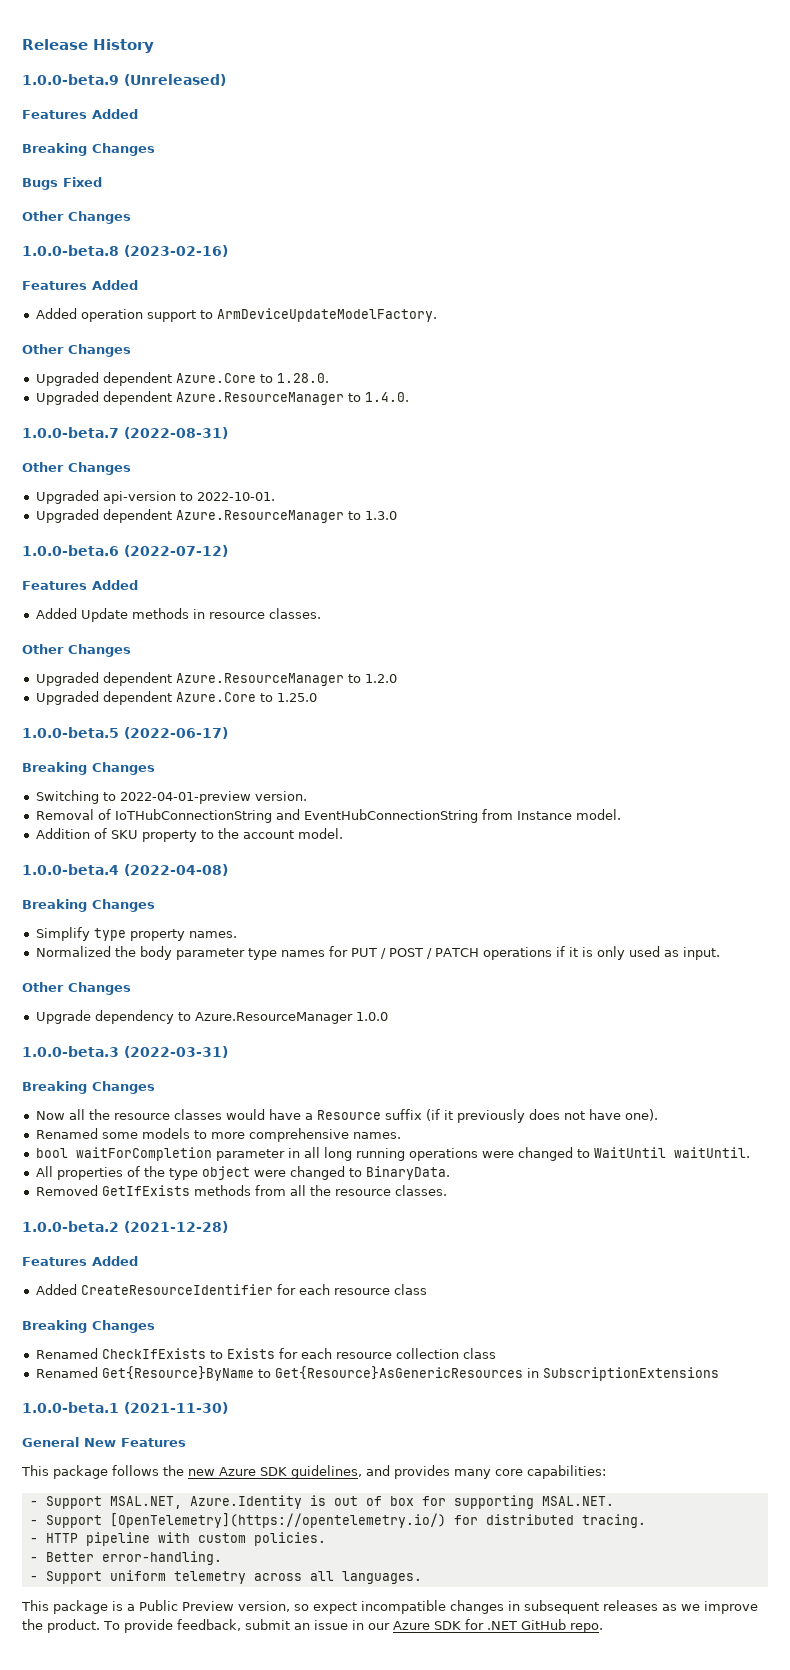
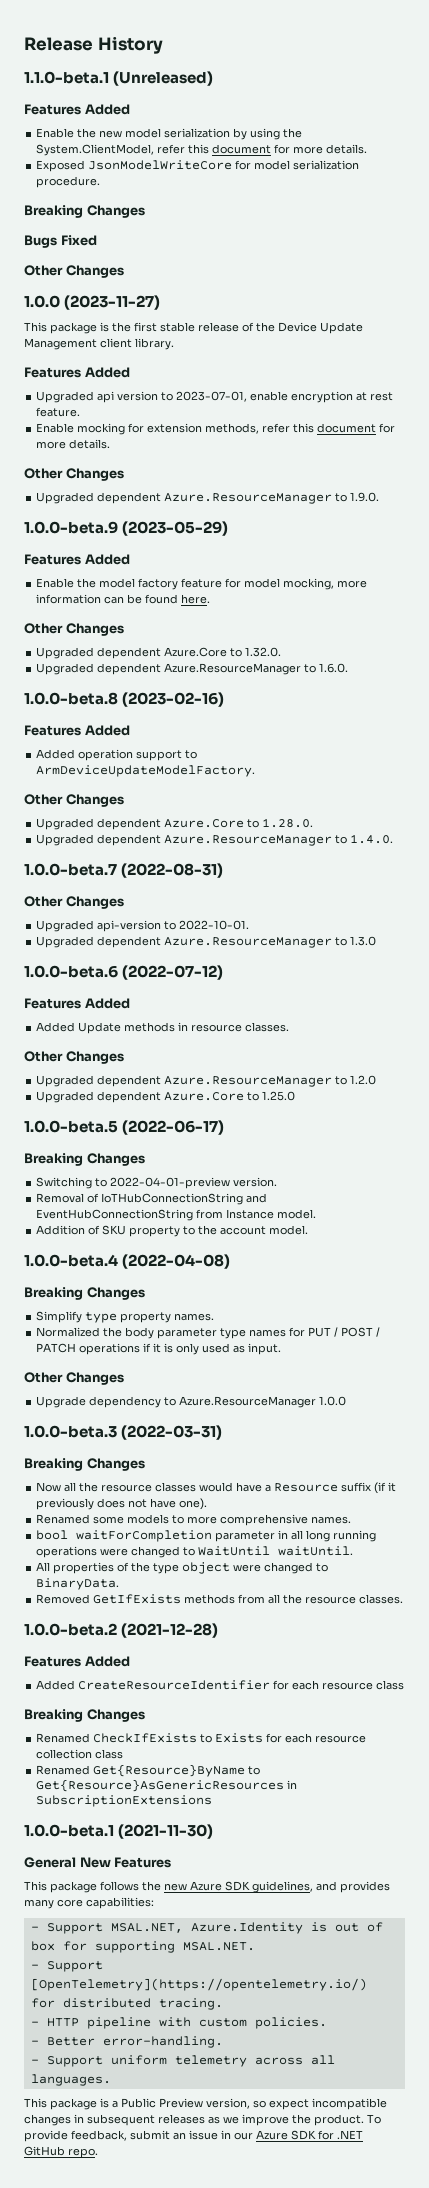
[22,74,119,85] 1.0.0-beta.9 -> [24,71,109,84] 1.1.0-beta.1
(138, 114) none -> [36,128,303,140] [36,144,368,156] [36,160,360,172] [36,176,101,188] // Enable the new model serialization by using the System.ClientModel, refer this document for more details. // Exposed JsonModelWriteCore for model serialization procedure.
(131, 217) none -> [24,295,161,310] [24,322,363,334] [24,338,174,350] [24,367,130,378] [36,391,394,403] [36,407,81,417] [36,423,396,435] [36,439,111,449] [24,468,124,481] [36,492,380,504] [24,521,229,536] [24,554,130,565] [36,578,368,590] [36,594,211,604] [24,623,124,636] [36,647,282,659] [36,663,349,675] // 1.0.0 (2023-11-27) // This package is the first stable release of the Device Update Management client library. // Features Added // Upgraded api version to 2023-07-01, enable encryption at rest feature. // Enable mocking for extension methods, refer this document for more details. // Other Changes // Upgraded dependent Azure.ResourceManager to 1.9.0. // 1.0.0-beta.9 (2023-05-29) // Features Added // Enable the model factory feature for model mocking, more information can be found here. // Other Changes // Upgraded dependent Azure.Core to 1.32.0. // Upgraded dependent Azure.ResourceManager to 1.6.0.

